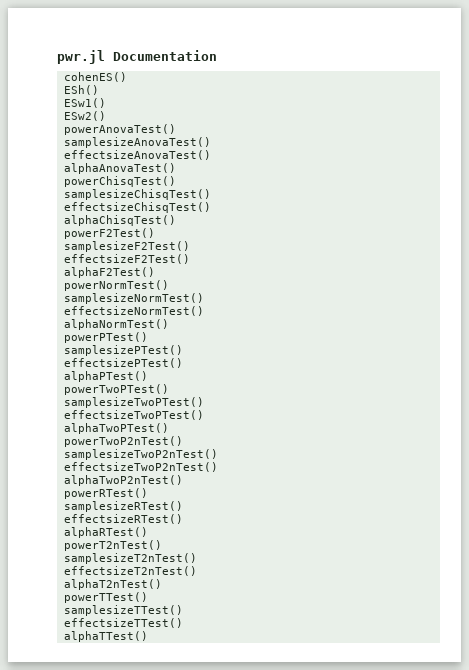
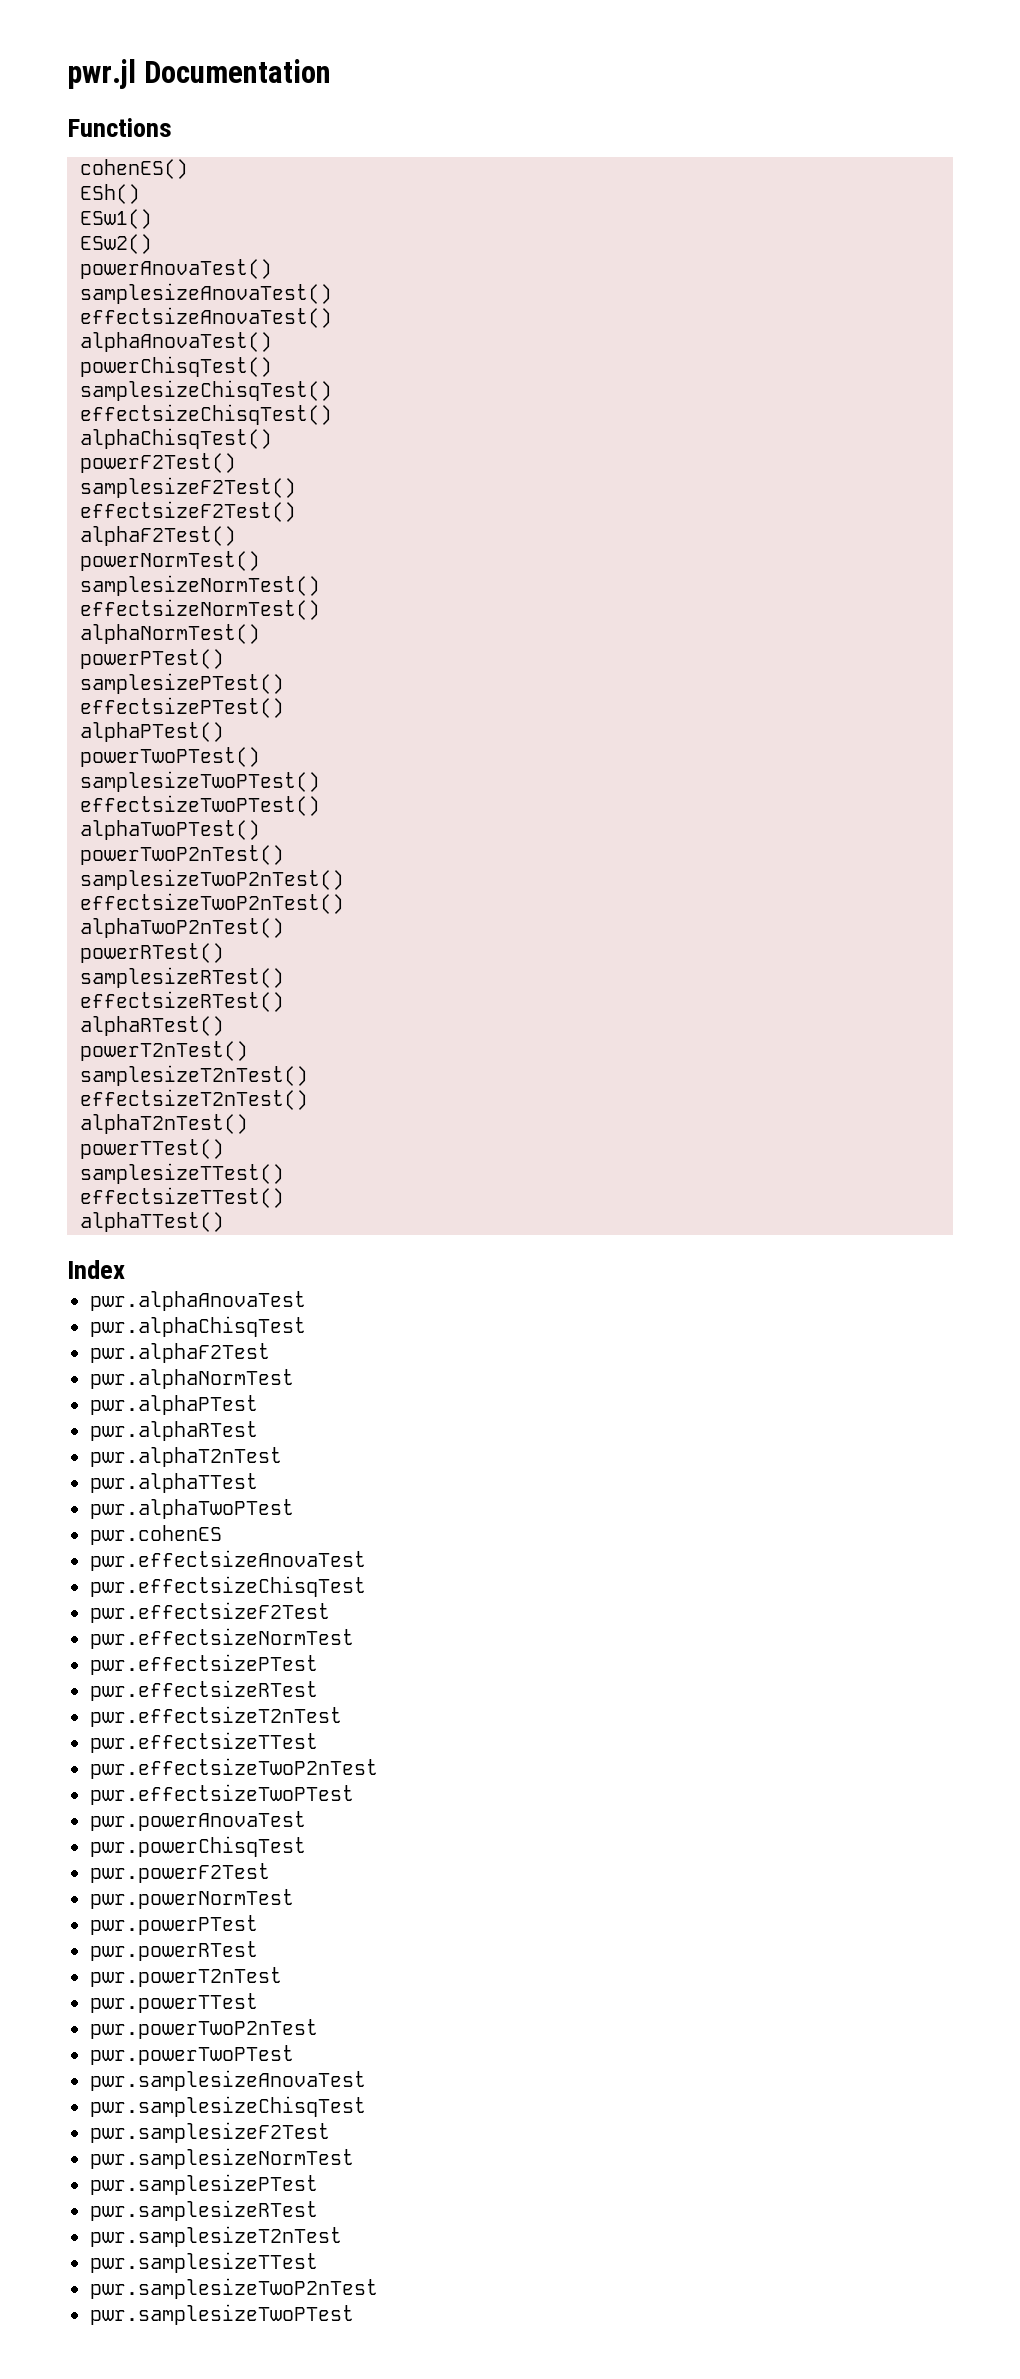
(217, 55) none -> [67,118,172,137] // Functions
(148, 636) none -> [67,1260,125,1279] [90,1291,307,1311] [90,1316,307,1337] [90,1343,271,1363] [90,1369,295,1389] [90,1395,259,1415] [90,1421,259,1441] [90,1447,283,1467] [90,1473,259,1493] [90,1499,295,1519] [90,1525,223,1545] [90,1550,367,1571] [90,1576,367,1597] [90,1602,331,1623] [90,1628,355,1649] [90,1654,319,1675] [90,1680,319,1701] [90,1706,343,1727] [90,1732,319,1753] [90,1758,379,1779] [90,1784,355,1805] [90,1811,307,1831] [90,1836,307,1857] [90,1863,271,1883] [90,1889,295,1909] [90,1915,259,1935] [90,1941,259,1961] [90,1967,283,1987] [90,1993,259,2013] [90,2019,319,2039] [90,2045,295,2065] [90,2070,367,2091] [90,2096,367,2117] [90,2122,331,2143] [90,2148,355,2169] [90,2174,319,2195] [90,2200,319,2221] [90,2226,343,2247] [90,2252,319,2273] [90,2278,379,2299] [90,2304,355,2325] // Index // pwr.alphaAnovaTest // pwr.alphaChisqTest // pwr.alphaF2Test // pwr.alphaNormTest // pwr.alphaPTest // pwr.alphaRTest // pwr.alphaT2nTest // pwr.alphaTTest // pwr.alphaTwoPTest // pwr.cohenES // pwr.effectsizeAnovaTest // pwr.effectsizeChisqTest // pwr.effectsizeF2Test // pwr.effectsizeNormTest // pwr.effectsizePTest // pwr.effectsizeRTest // pwr.effectsizeT2nTest // pwr.effectsizeTTest // pwr.effectsizeTwoP2nTest // pwr.effectsizeTwoPTest // pwr.powerAnovaTest // pwr.powerChisqTest // pwr.powerF2Test // pwr.powerNormTest // pwr.powerPTest // pwr.powerRTest // pwr.powerT2nTest // pwr.powerTTest // pwr.powerTwoP2nTest // pwr.powerTwoPTest // pwr.samplesizeAnovaTest // pwr.samplesizeChisqTest // pwr.samplesizeF2Test // pwr.samplesizeNormTest // pwr.samplesizePTest // pwr.samplesizeRTest // pwr.samplesizeT2nTest // pwr.samplesizeTTest // pwr.samplesizeTwoP2nTest // pwr.samplesizeTwoPTest

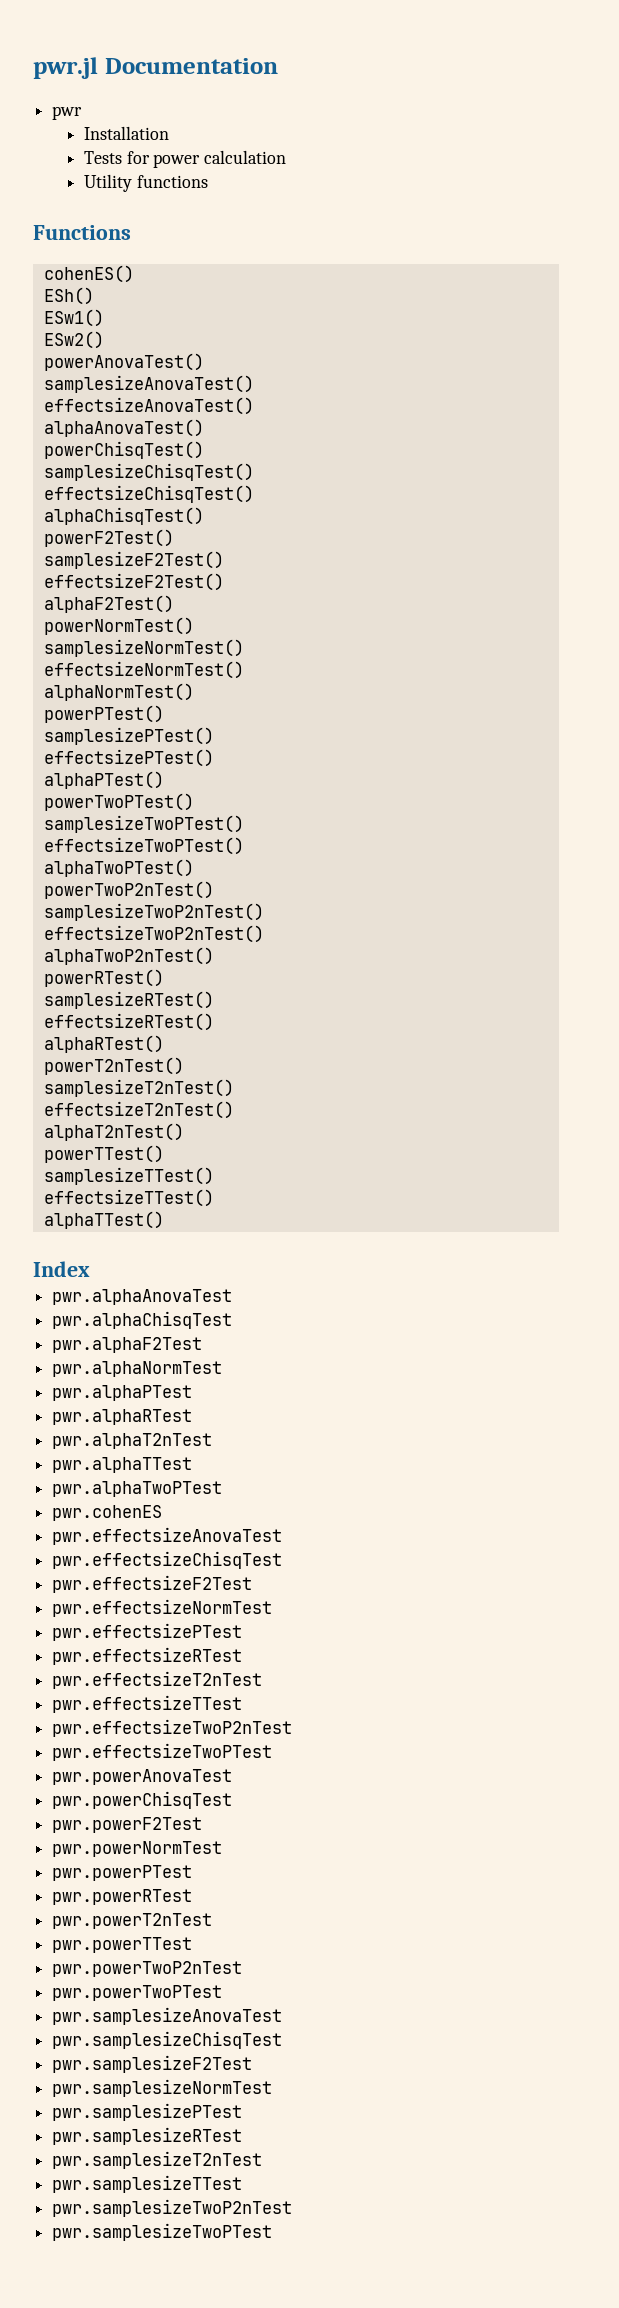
(332, 71) none -> [52,106,83,120] [84,126,170,140] [84,150,287,168] [84,174,208,192] // pwr // Installation // Tests for power calculation // Utility functions

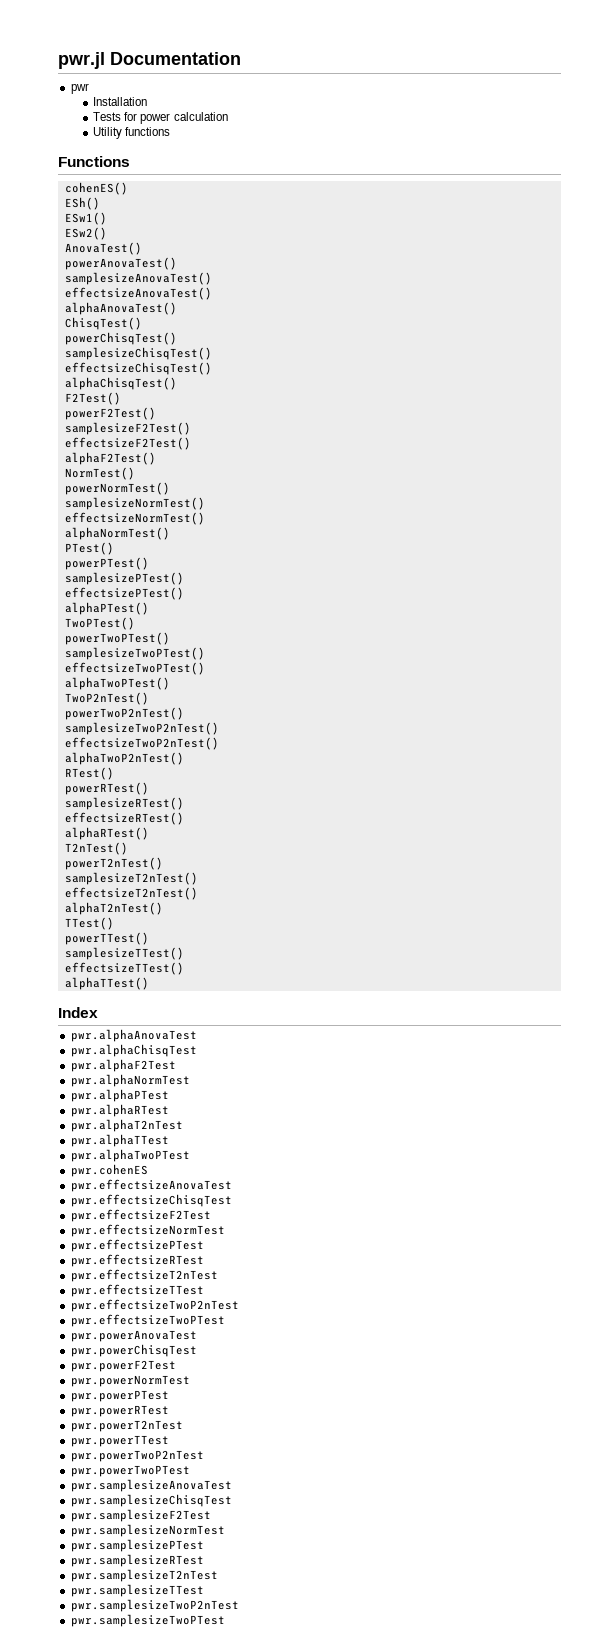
(104, 340) none -> [64,242,142,255] // AnovaTest()
(204, 428) none -> [64,317,142,330] // ChisqTest()
(204, 516) none -> [64,392,121,405] // F2Test()
(174, 604) none -> [64,467,135,480] // NormTest()
(194, 692) none -> [64,542,114,555] // PTest()
(164, 780) none -> [64,617,135,630] // TwoPTest()
(194, 868) none -> [64,692,149,705] // TwoP2nTest()
(214, 956) none -> [64,767,114,780] // RTest()
(164, 1044) none -> [64,842,128,855] // T2nTest()
(184, 1132) none -> [64,917,114,930] // TTest()

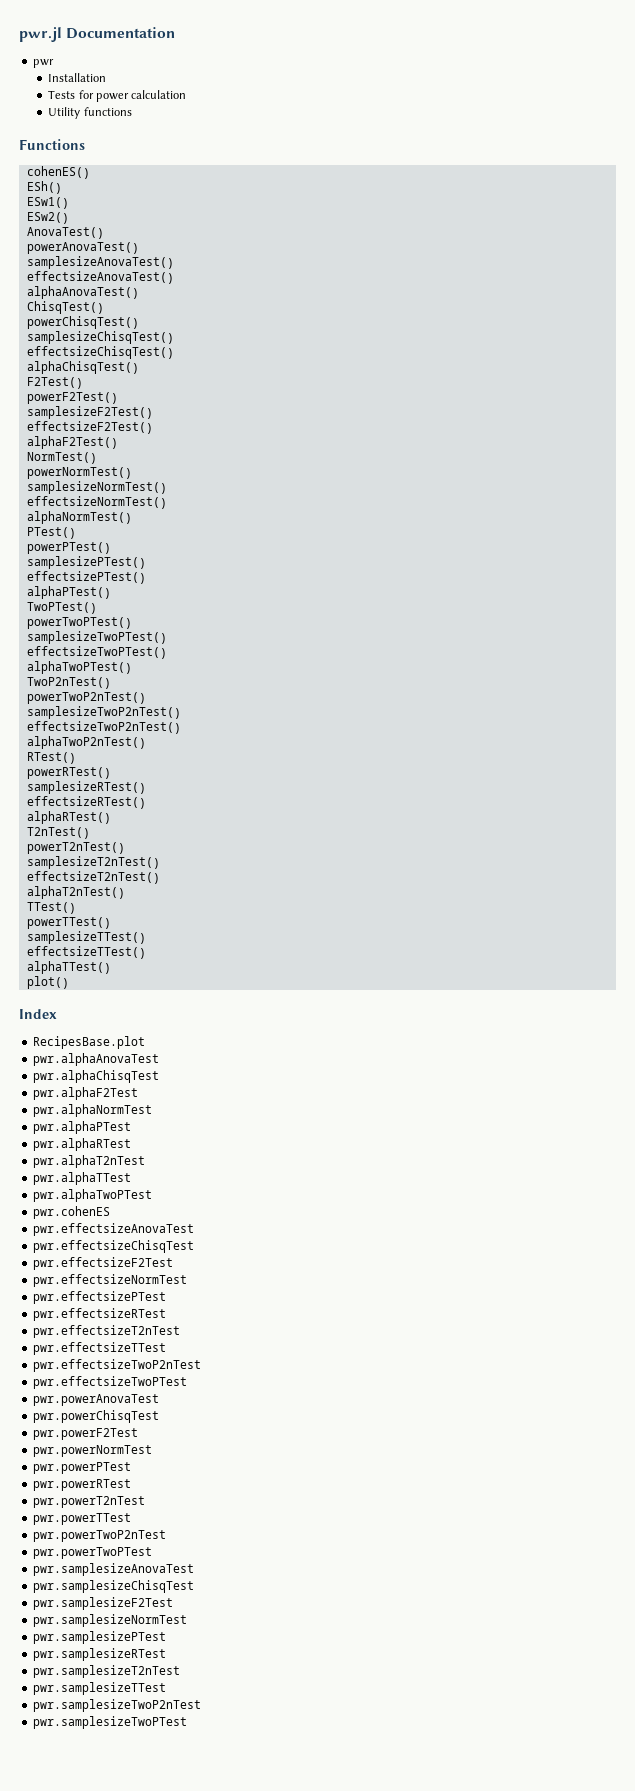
(149, 983) none -> [26,976,69,989] // plot()
(98, 1012) none -> [32,1036,145,1049] // RecipesBase.plot

